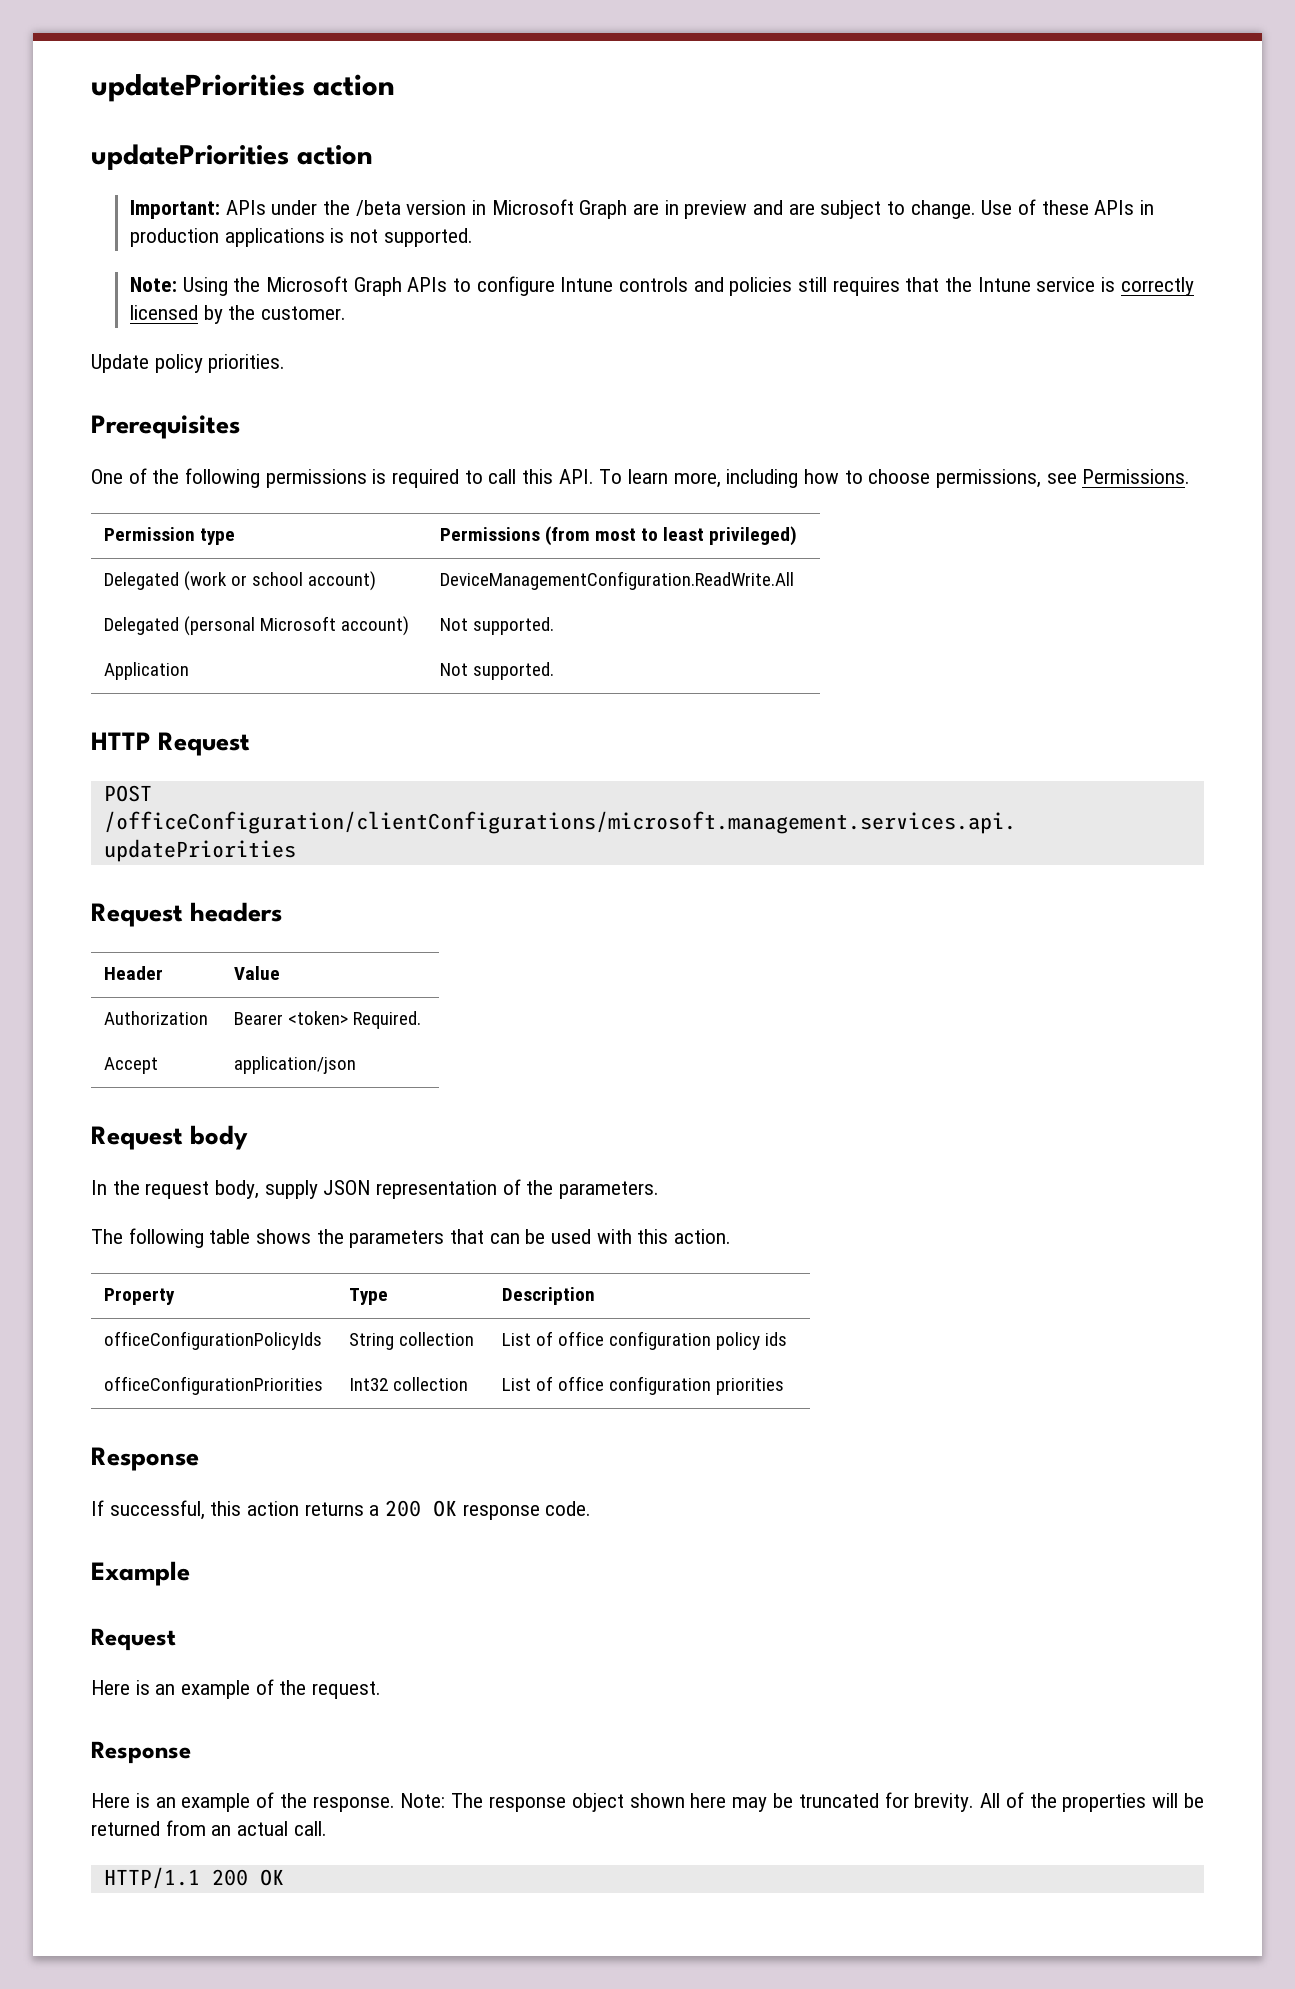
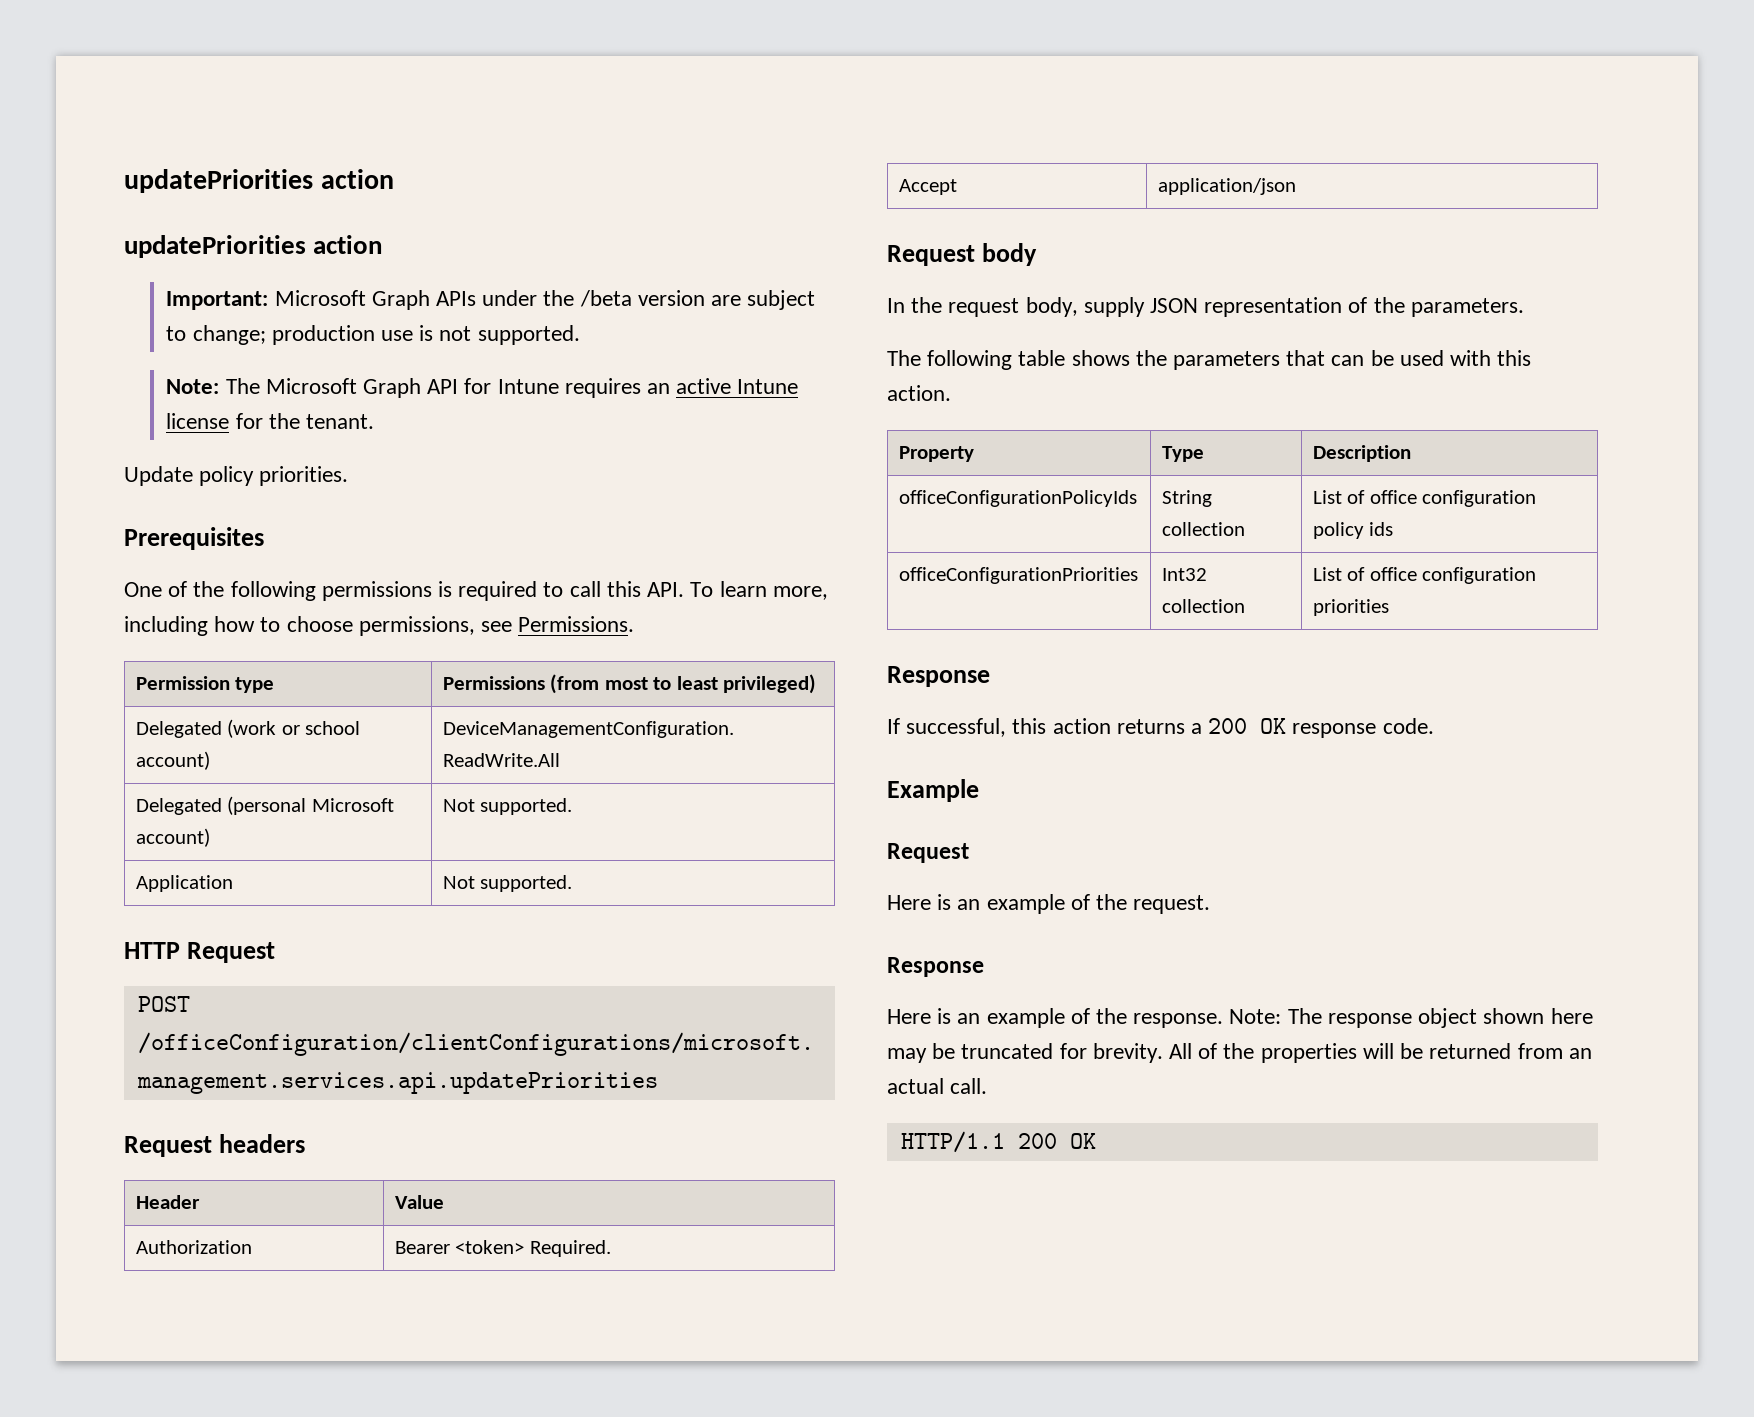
(220, 209) none -> [274,290,430,310] Microsoft Graph
[472,199,1155,219] [129,228,473,247] [129,276,1194,296] [129,305,346,324] in Microsoft Graph are in preview and are subject to change. Use of these APIs in production applications is not supported. // Note: Using the Microsoft Graph APIs to configure Intune controls and policies still requires that the Intune service is correctly licensed by the customer. -> [711,290,816,310] [166,325,580,345] [166,378,799,398] [166,413,374,429] are subject to change; production use is not supported. // Note: The Microsoft Graph API for Intune requires an active Intune license for the tenant.

